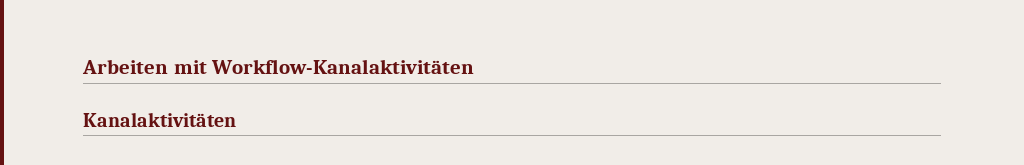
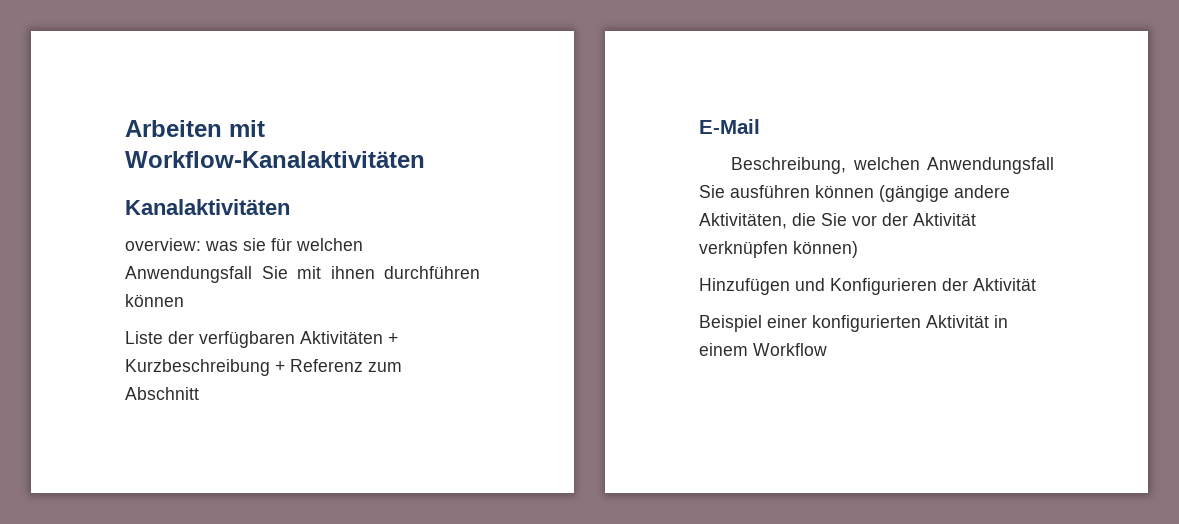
(236, 119) none -> [125,238,363,251] [125,266,480,283] [125,294,184,307] [125,331,398,348] [125,359,402,376] [125,387,199,400] [699,119,760,134] [731,157,1054,174] [699,185,1010,202] [699,213,976,229] [699,241,858,258] [699,278,1036,295] [699,315,1008,332] [699,343,827,356] // overview: was sie für welchen Anwendungsfall Sie mit ihnen durchführen können // Liste der verfügbaren Aktivitäten + Kurzbeschreibung + Referenz zum Abschnitt // E-Mail // Beschreibung, welchen Anwendungsfall Sie ausführen können (gängige andere Aktivitäten, die Sie vor der Aktivität verknüpfen können) // Hinzufügen und Konfigurieren der Aktivität // Beispiel einer konfigurierten Aktivität in einem Workflow

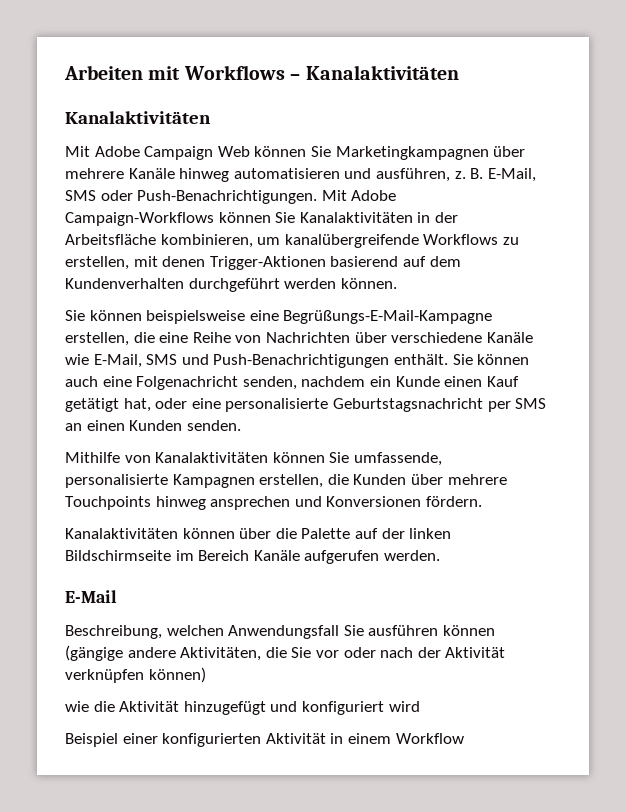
[125,151,425,168] [125,199,290,215] [125,238,363,251] [125,266,480,283] [125,294,184,307] [125,331,398,348] [125,359,402,376] [125,387,199,400] Workflow-Kanalaktivitäten // Kanalaktivitäten // overview: was sie für welchen Anwendungsfall Sie mit ihnen durchführen können // Liste der verfügbaren Aktivitäten + Kurzbeschreibung + Referenz zum Abschnitt -> [183,65,459,80] [65,111,211,124] [65,146,526,160] [65,168,536,182] [65,190,397,204] [65,212,458,226] [65,234,519,248] [65,256,461,270] [65,278,397,292] [65,310,493,324] [65,332,533,346] [65,354,530,368] [65,376,519,390] [65,398,547,412] [65,420,241,431] [65,452,442,466] [65,474,507,488] [65,496,482,510] [65,528,452,539] [65,550,440,564] Workflows – Kanalaktivitäten // Kanalaktivitäten // Mit Adobe Campaign Web können Sie Marketingkampagnen über mehrere Kanäle hinweg automatisieren und ausführen, z. B. E-Mail, SMS oder Push-Benachrichtigungen. Mit Adobe Campaign-Workflows können Sie Kanalaktivitäten in der Arbeitsfläche kombinieren, um kanalübergreifende Workflows zu erstellen, mit denen Trigger-Aktionen basierend auf dem Kundenverhalten durchgeführt werden können. // Sie können beispielsweise eine Begrüßungs-E-Mail-Kampagne erstellen, die eine Reihe von Nachrichten über verschiedene Kanäle wie E-Mail, SMS und Push-Benachrichtigungen enthält. Sie können auch eine Folgenachricht senden, nachdem ein Kunde einen Kauf getätigt hat, oder eine personalisierte Geburtstagsnachricht per SMS an einen Kunden senden. // Mithilfe von Kanalaktivitäten können Sie umfassende, personalisierte Kampagnen erstellen, die Kunden über mehrere Touchpoints hinweg ansprechen und Konversionen fördern. // Kanalaktivitäten können über die Palette auf der linken Bildschirmseite im Bereich Kanäle aufgerufen werden.
(877, 220) none -> [343,647,414,658] oder nach
[699,278,1036,295] Hinzufügen und Konfigurieren der Aktivität -> [65,701,420,715] wie die Aktivität hinzugefügt und konfiguriert wird

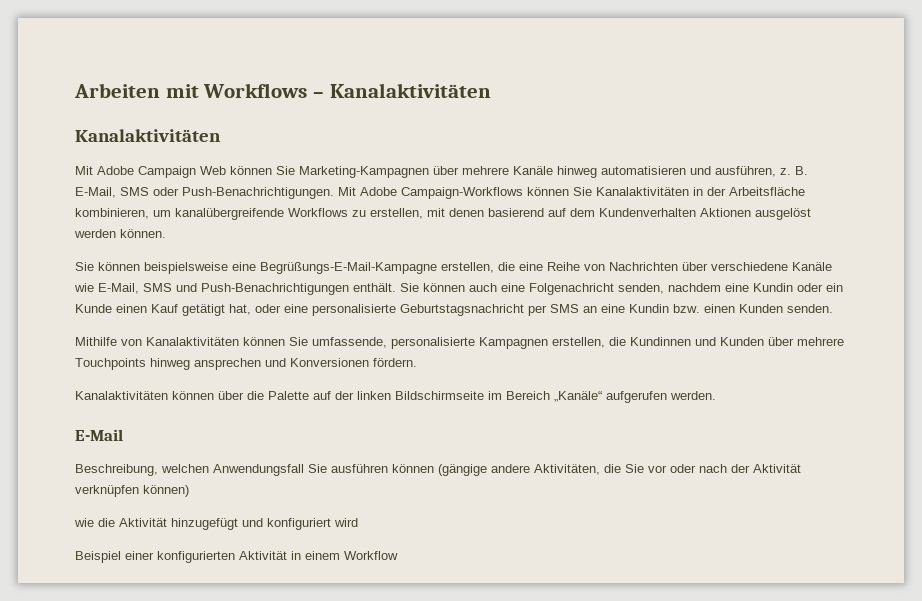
[335,146,489,160] Marketingkampagnen -> [299,166,429,178] Marketing-Kampagnen
[209,256,326,270] Trigger-Aktionen -> (484, 212) none
[188,278,280,292] durchgeführt -> [700,208,811,220] Aktionen ausgelöst
(366, 381) none -> [725,283,823,292] eine Kundin oder
(82, 427) none -> [601,304,700,313] eine Kundin bzw.
(349, 479) none -> [630,337,716,346] Kundinnen und
[253,550,300,561] Kanäle -> [554,391,602,402] „Kanäle“

